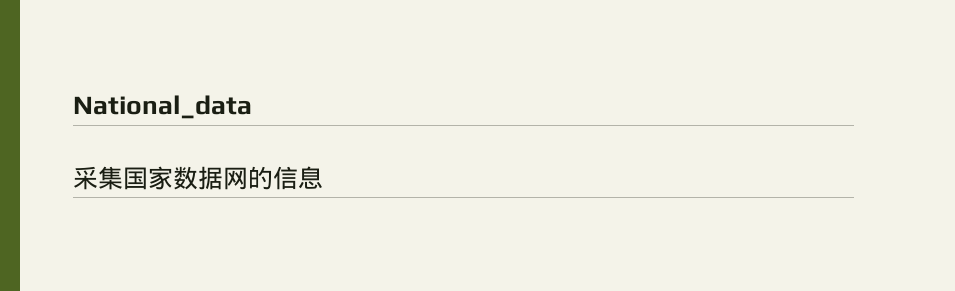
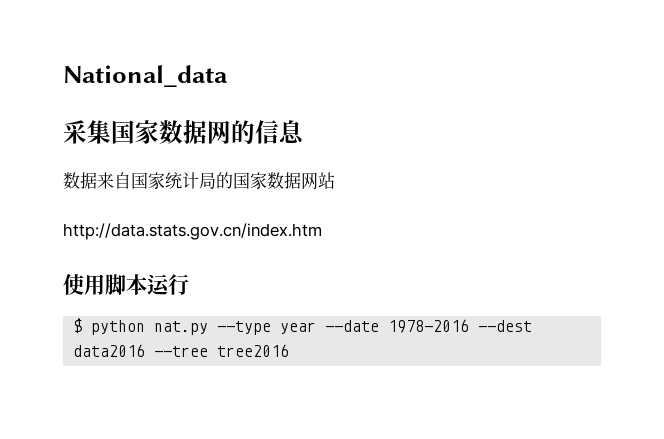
(323, 177) none -> [63,172,335,190] [63,223,322,240] [63,274,189,295] [73,318,533,335] [73,344,290,357] // 数据来自国家统计局的国家数据网站 // http://data.stats.gov.cn/index.htm // 使用脚本运行 // $ python nat.py --type year --date 1978-2016 --dest data2016 --tree tree2016

